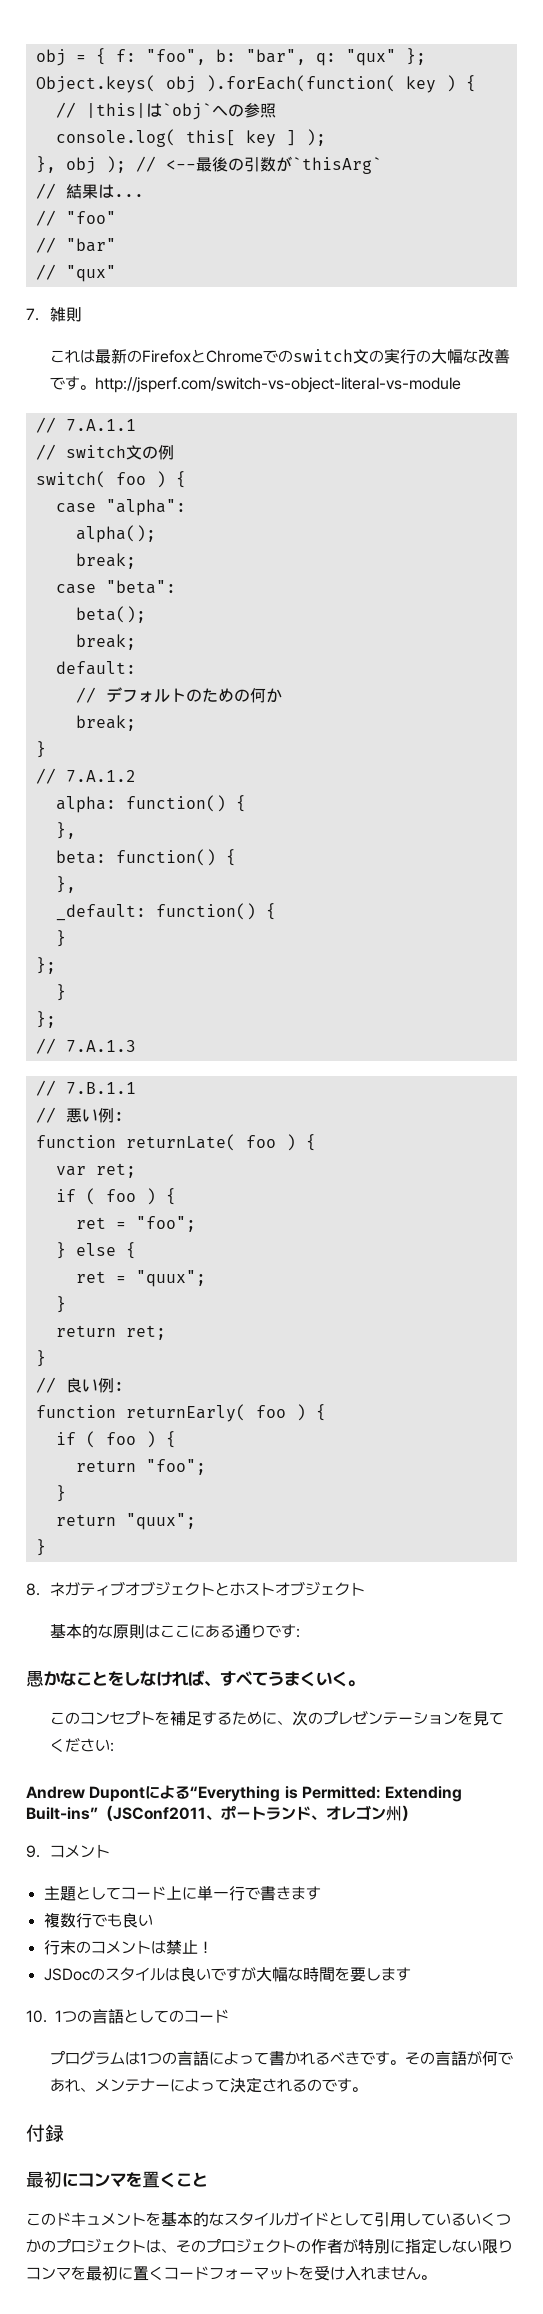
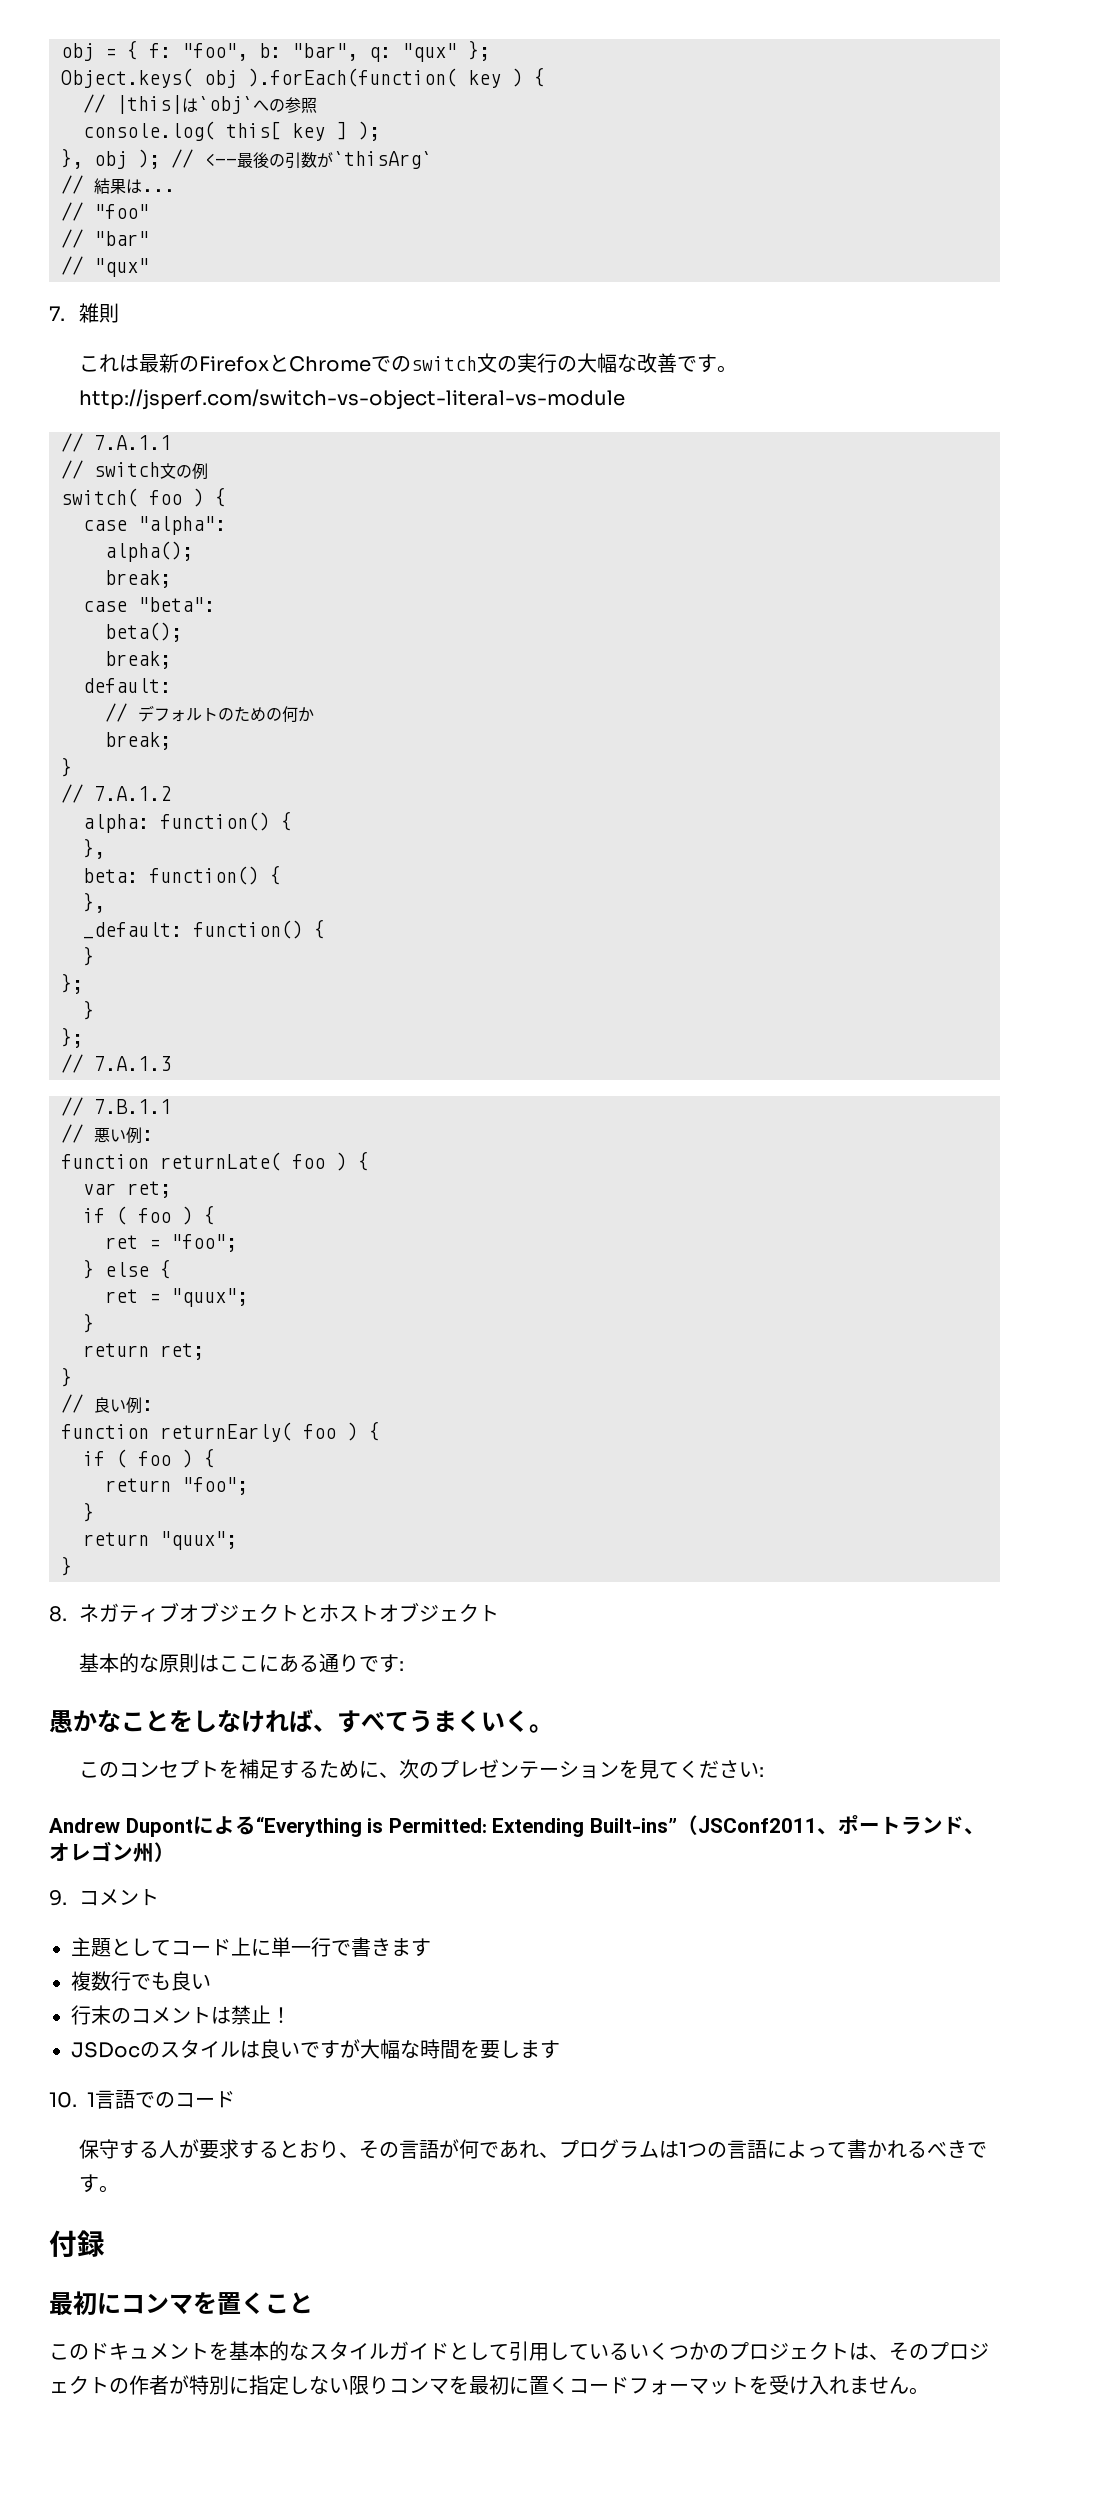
[62,2009,169,2024] つの言語として -> [95,2090,155,2109] 言語で
(229, 2016) none -> [78,2139,559,2159] 保守する人が要求するとおり、その言語が何であれ、
[404,2051,513,2066] [49,2077,367,2093] その言語が何であれ、メンテナーによって決定されるのです。 -> (119, 2189) none

